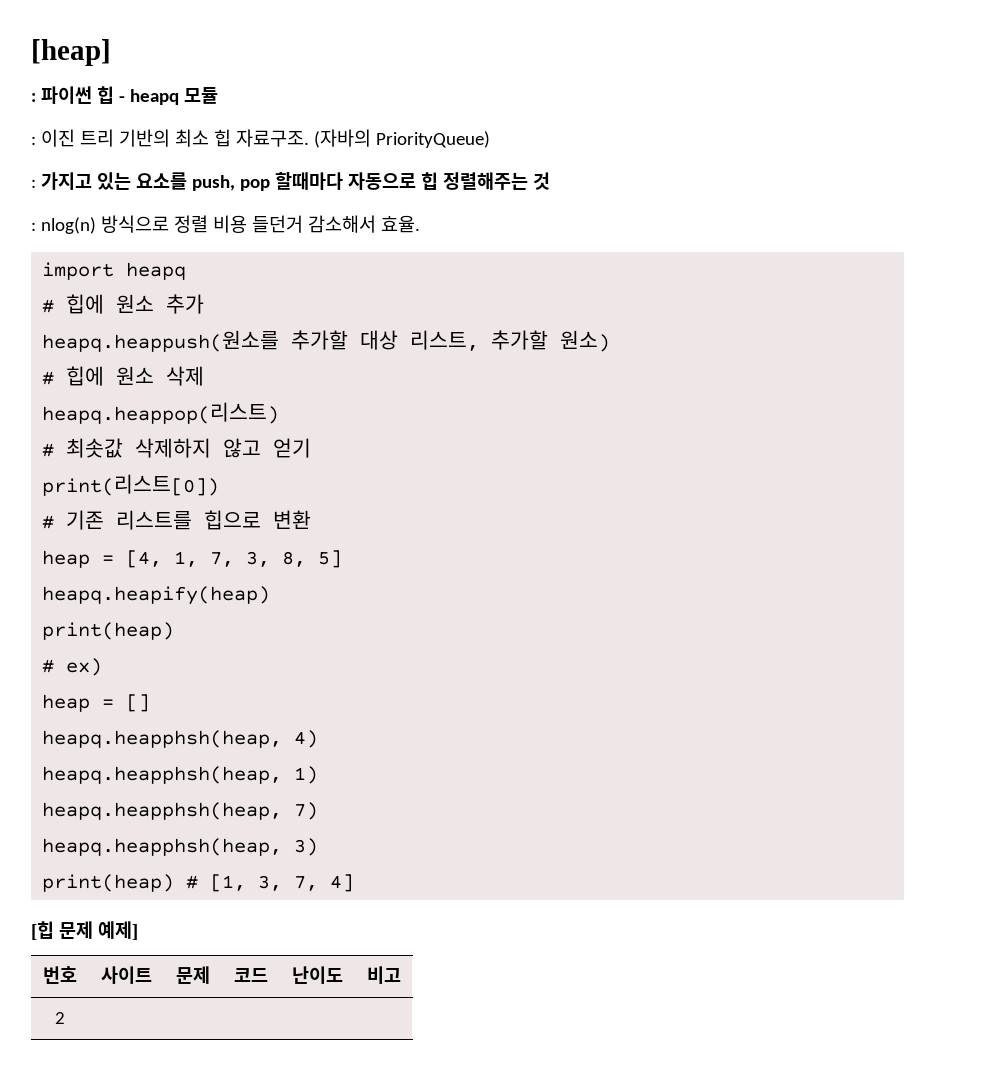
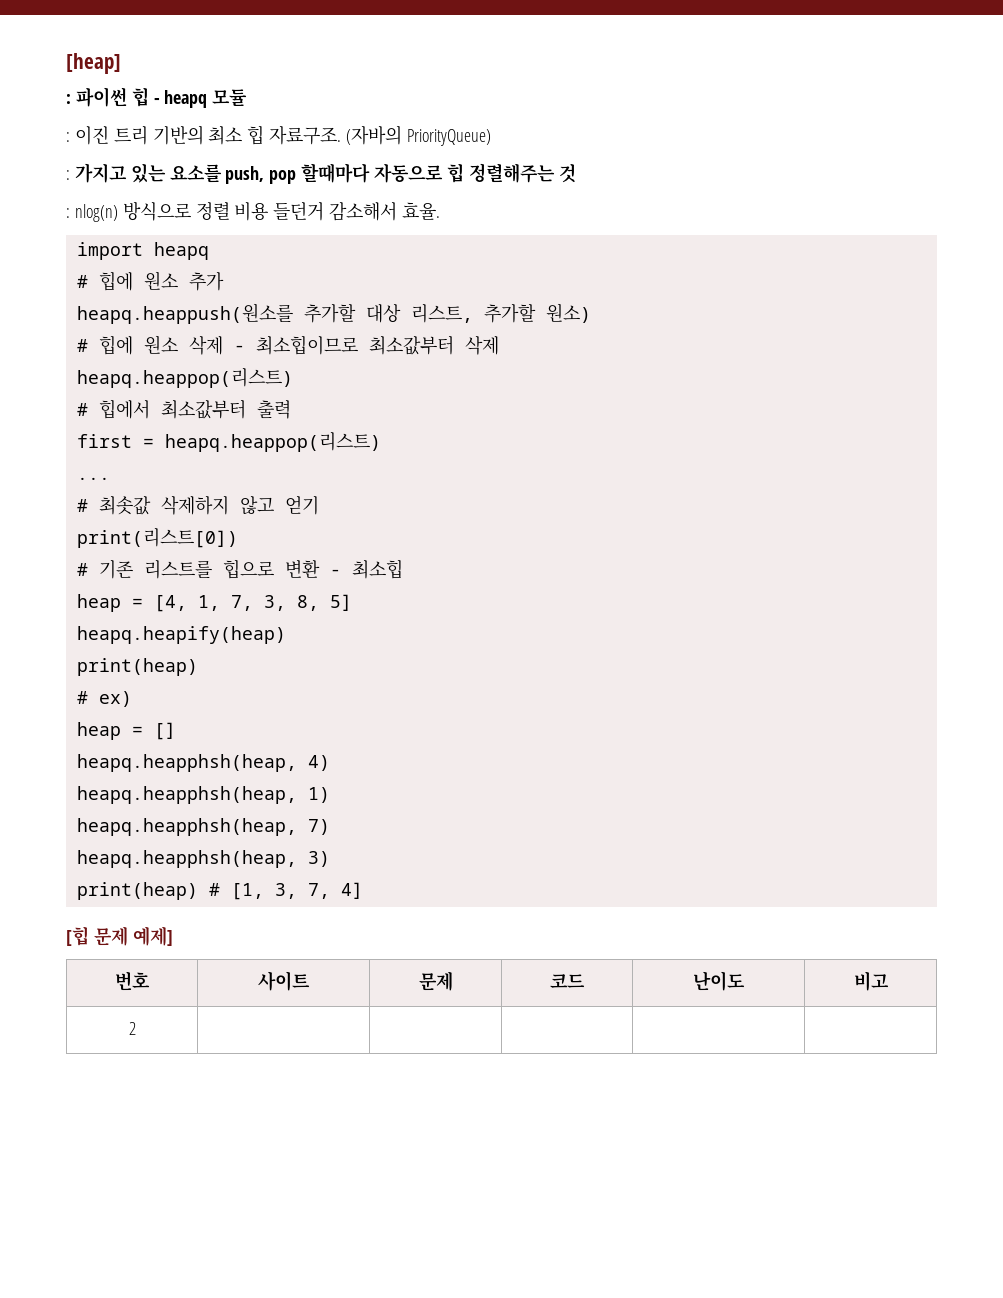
[42,402,280,424] // heapq.heappop(리스트) -> [233,335,499,355] [76,368,293,388] [76,399,291,419] [76,432,381,452] [76,477,110,480] - 최소힙이므로 최소값부터 삭제 // heapq.heappop(리스트) // # 힙에서 최소값부터 출력 // first = heapq.heappop(리스트) // ...
(312, 519) none -> [329,559,403,579] - 최소힙

